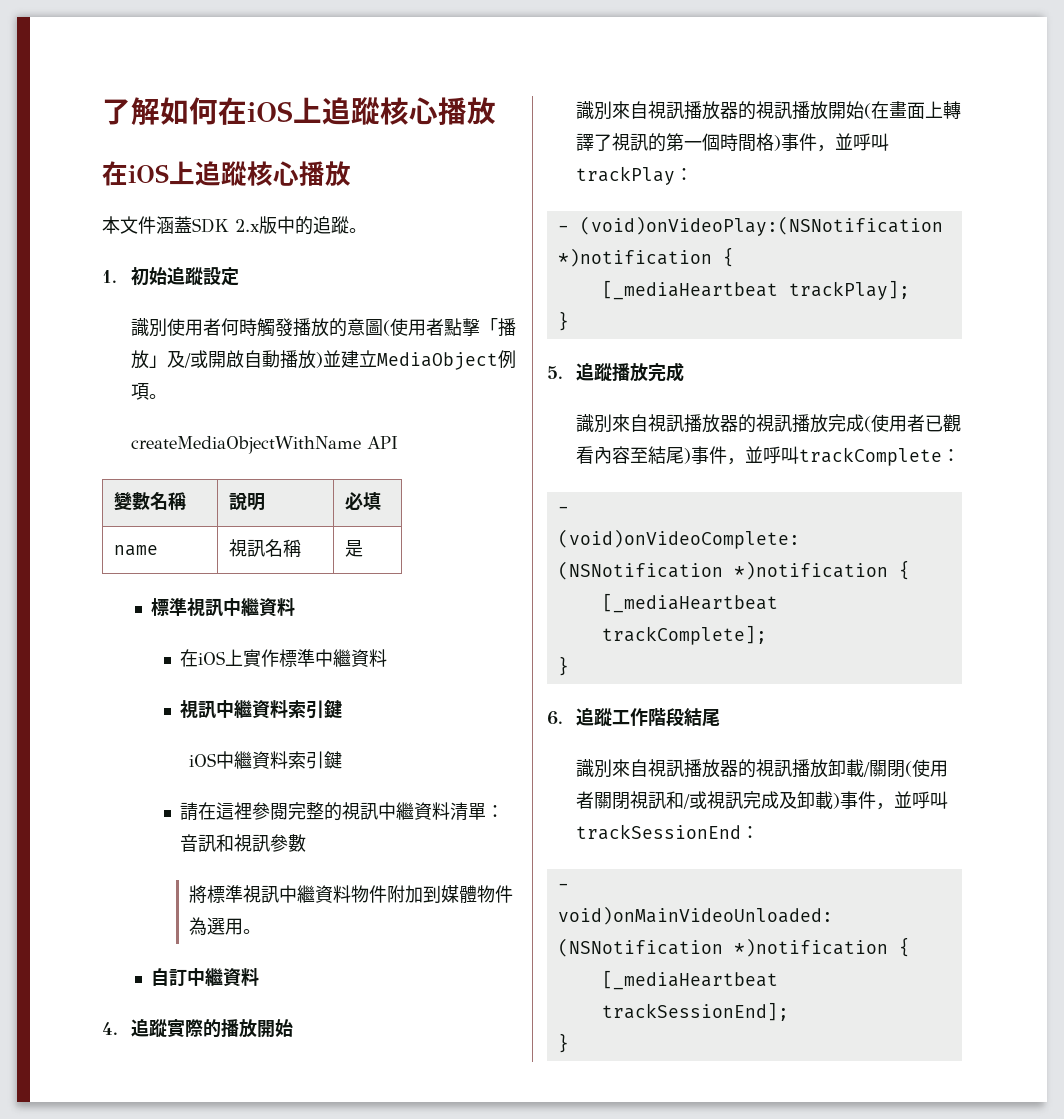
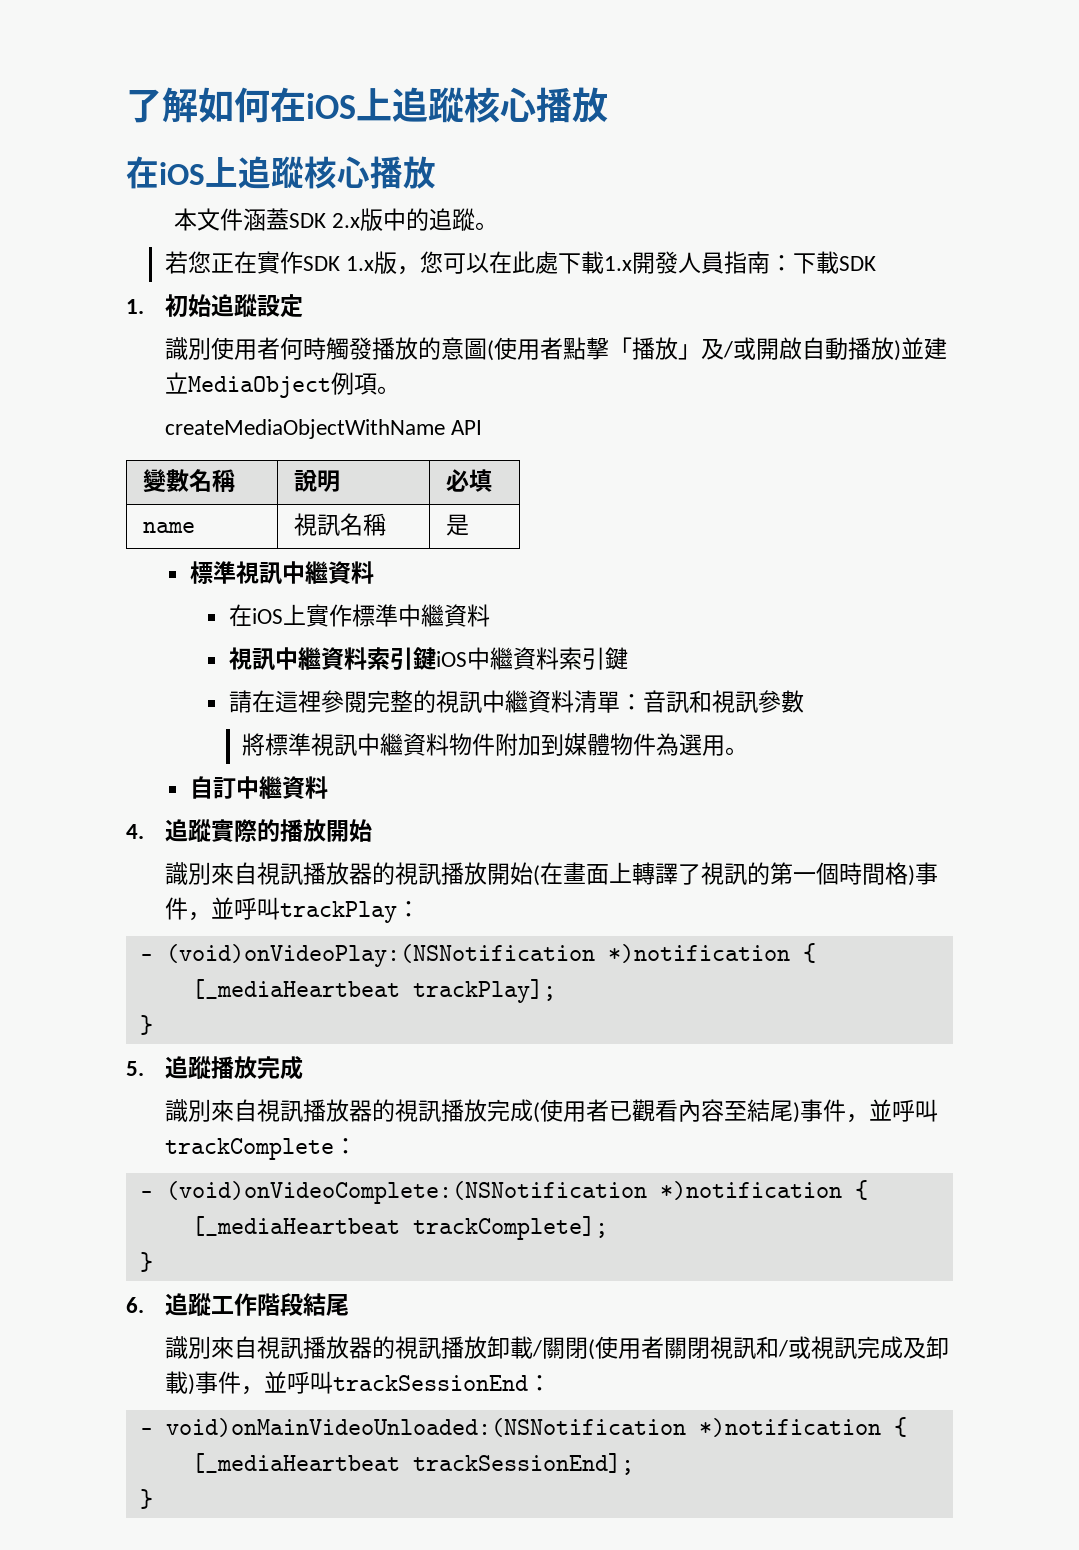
(367, 230) none -> [164,251,876,275] // 若您正在實作SDK 1.x版，您可以在此處下載1.x開發人員指南：下載SDK
(342, 709) // -> (436, 658) none

